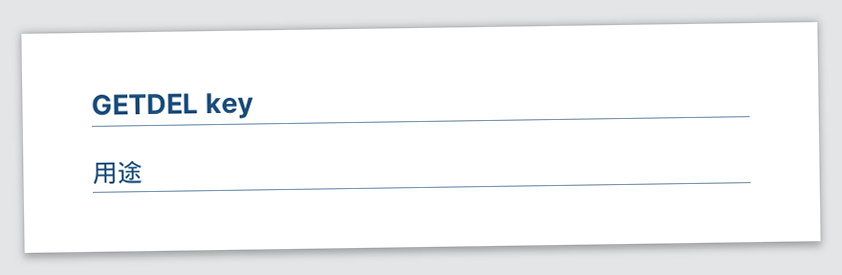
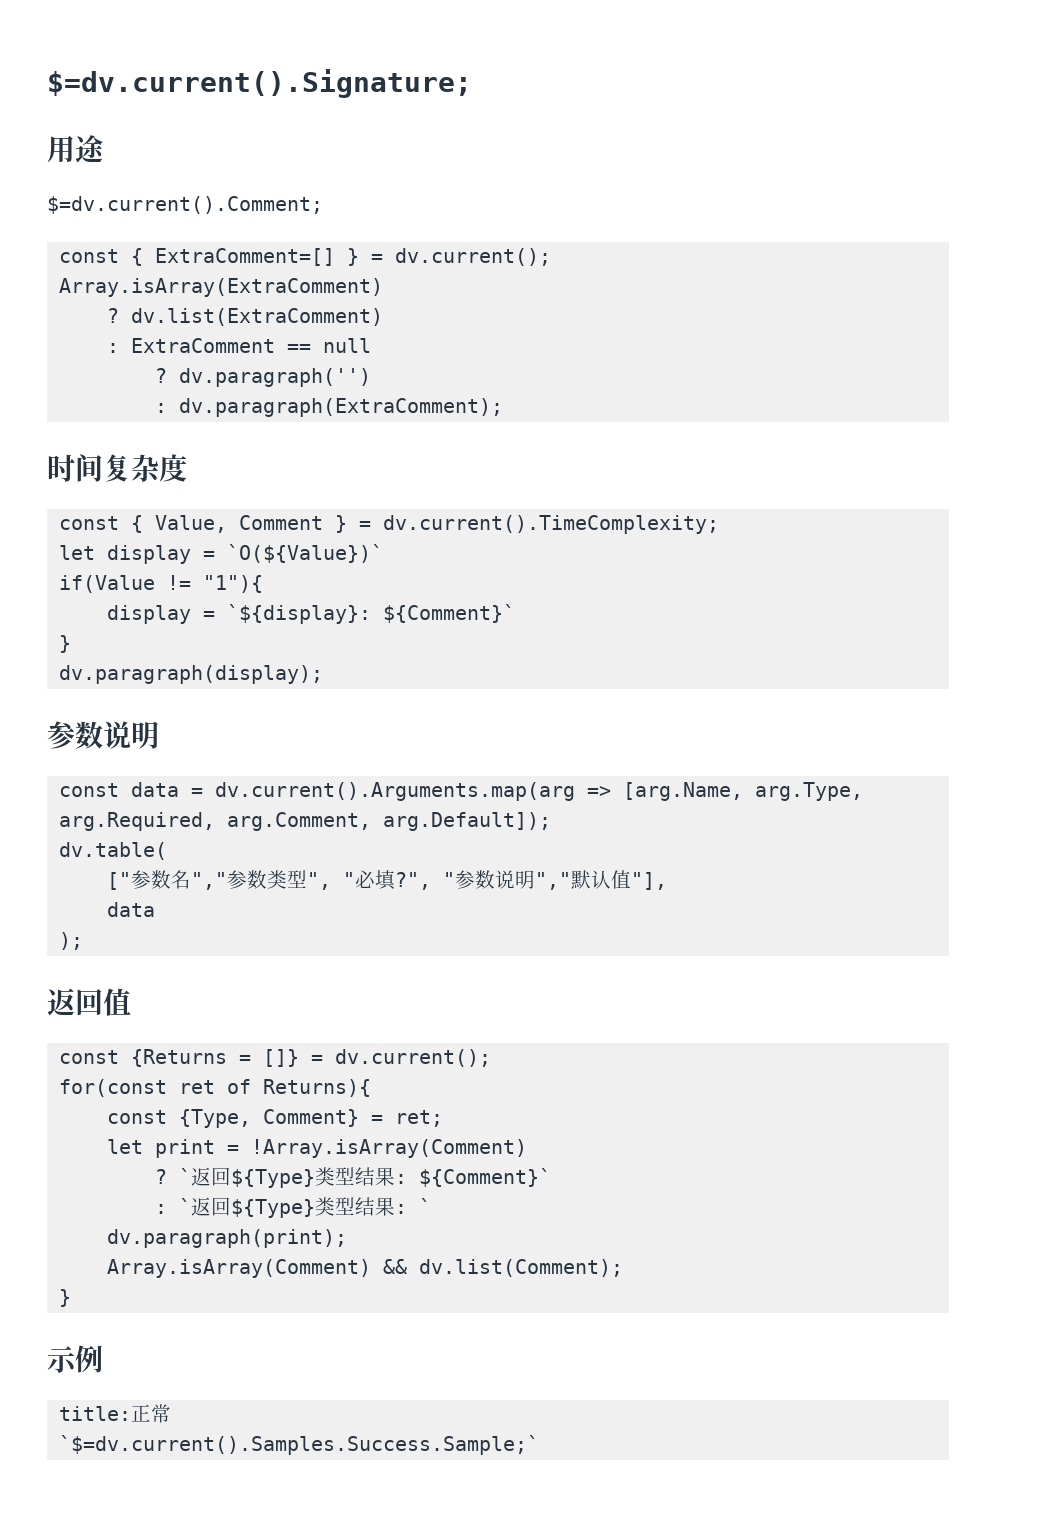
[91,92,254,120] GETDEL key -> [47,69,472,98] $=dv.current().Signature;
(143, 172) none -> [47,196,323,214] [59,248,551,266] [59,278,383,297] [107,308,383,326] [107,338,371,353] [155,368,371,387] [155,398,503,417] [47,454,187,482] [59,515,719,534] [59,544,383,564] [59,575,263,593] [107,604,515,624] [59,635,71,653] [59,665,323,684] [47,721,159,749] [59,782,863,801] [59,812,551,831] [59,842,167,860] [107,870,667,890] [107,902,155,917] [59,932,83,950] [47,988,131,1016] [59,1049,491,1067] [59,1079,371,1097] [107,1109,443,1128] [107,1139,527,1158] [155,1167,551,1188] [155,1197,431,1218] [107,1229,347,1248] [107,1259,623,1278] [59,1289,71,1307] [47,1345,103,1373] [59,1404,171,1423] [59,1435,539,1455] // $=dv.current().Comment; // const { ExtraComment=[] } = dv.current(); // Array.isArray(ExtraComment) // ? dv.list(ExtraComment) // : ExtraComment == null // ? dv.paragraph('') // : dv.paragraph(ExtraComment); // 时间复杂度 // const { Value, Comment } = dv.current().TimeComplexity; // let display = `O(${Value})` // if(Value != "1"){ // display = `${display}: ${Comment}` // } // dv.paragraph(display); // 参数说明 // const data = dv.current().Arguments.map(arg => [arg.Name, arg.Type, arg.Required, arg.Comment, arg.Default]); // dv.table( // ["参数名","参数类型", "必填?", "参数说明","默认值"], // data // ); // 返回值 // const {Returns = []} = dv.current(); // for(const ret of Returns){ // const {Type, Comment} = ret; // let print = !Array.isArray(Comment) // ? `返回${Type}类型结果: ${Comment}` // : `返回${Type}类型结果: ` // dv.paragraph(print); // Array.isArray(Comment) && dv.list(Comment); // } // 示例 // title:正常 // `$=dv.current().Samples.Success.Sample;`

